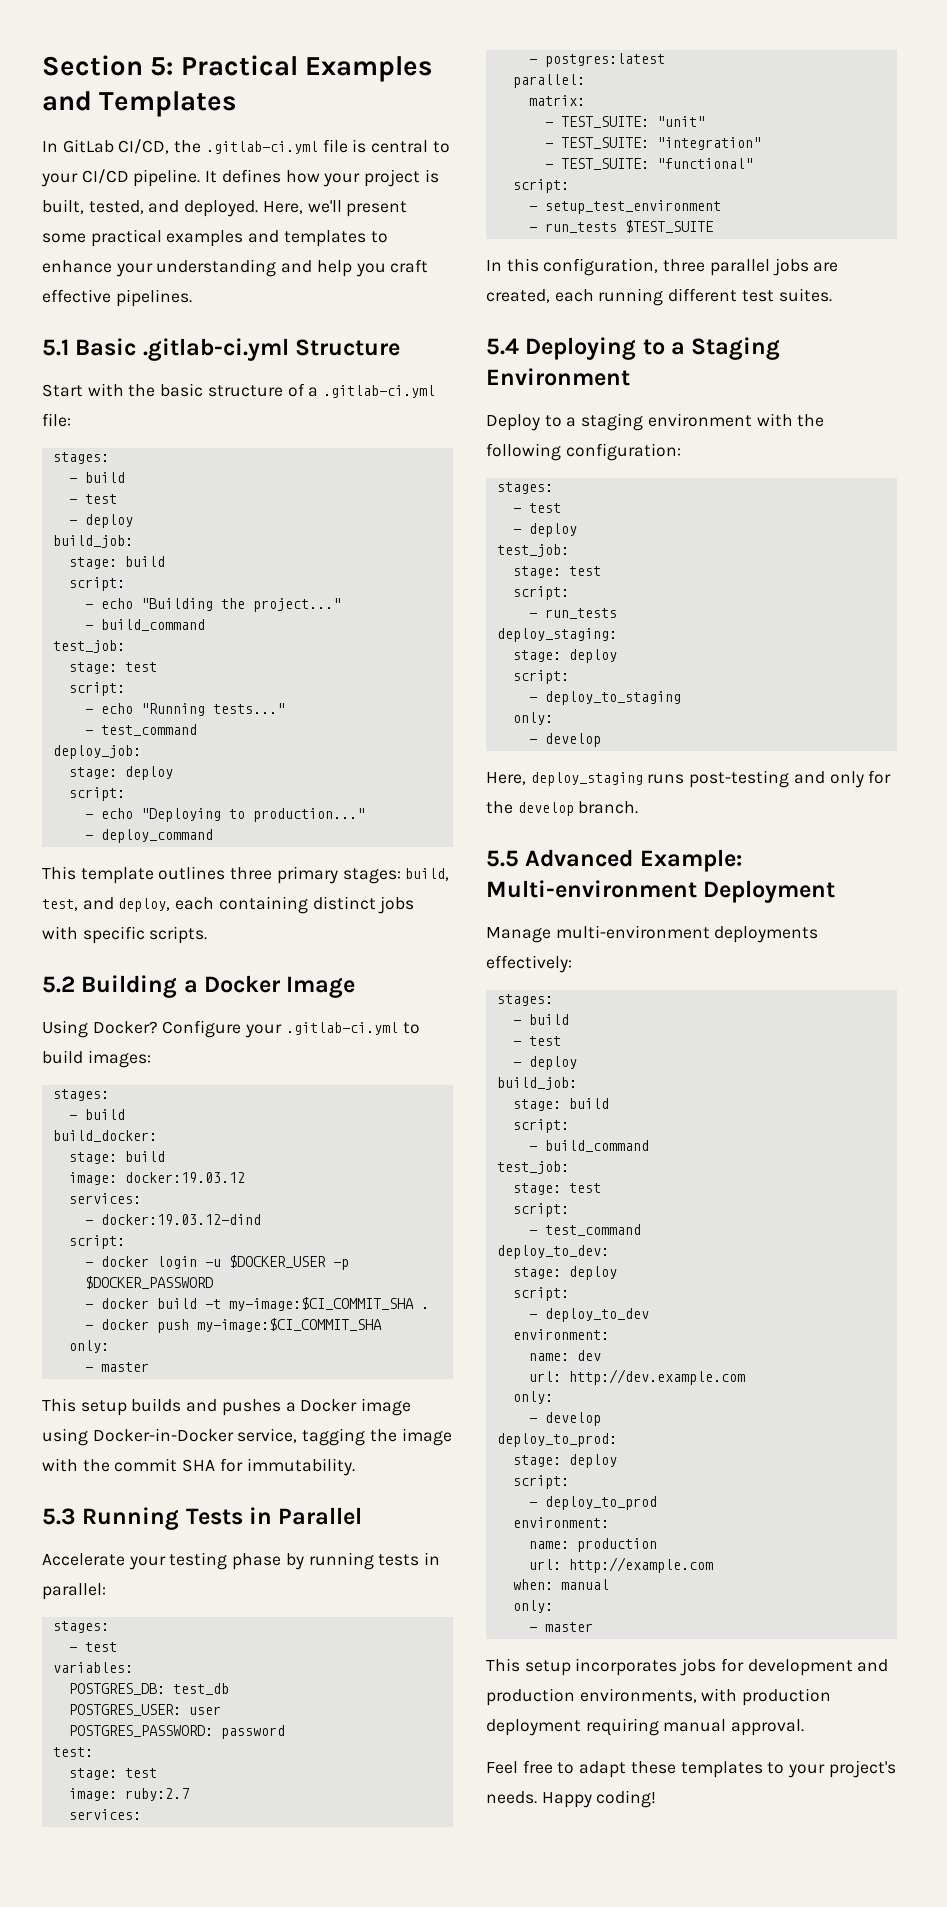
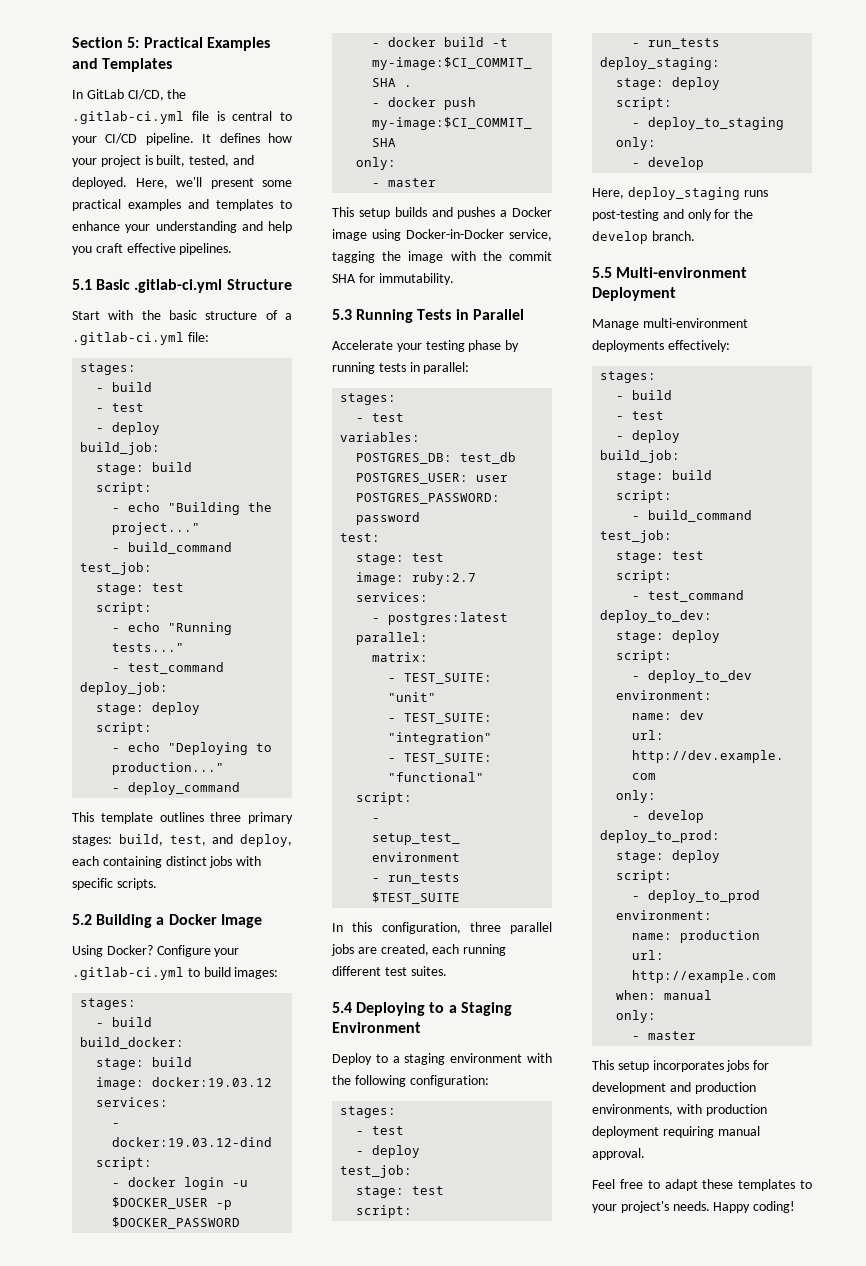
[525,849,742,872] Advanced Example: -> (612, 272) none

